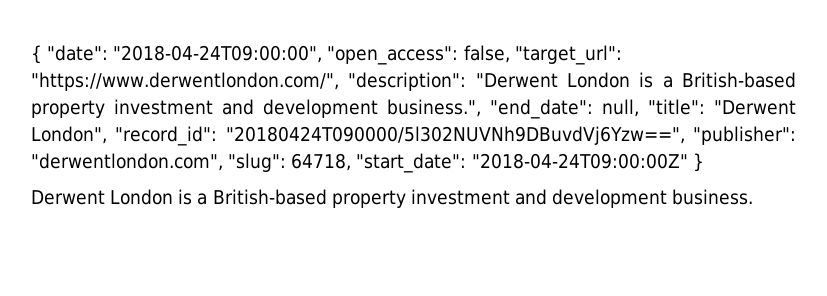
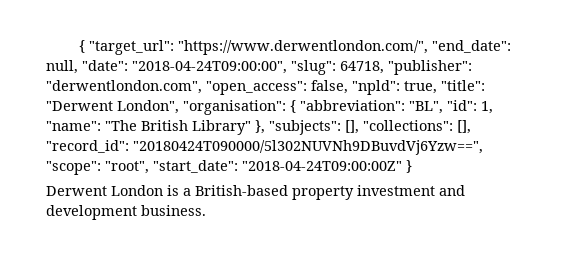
[31,45,622,65] [31,72,796,91] [31,99,796,119] [31,126,797,146] [31,153,352,172] { "date": "2018-04-24T09:00:00", "open_access": false, "target_url": "https://www.derwentlondon.com/", "description": "Derwent London is a British-based property investment and development business.", "end_date": null, "title": "Derwent London", "record_id": "20180424T090000/5l302NUVNh9DBuvdVj6Yzw==", "publisher": "derwentlondon.com", "slug": 64718, -> [78,40,511,55] [46,60,472,75] [46,80,485,95] [46,100,493,115] [46,120,471,135] [46,140,483,155] [46,161,149,175] { "target_url": "https://www.derwentlondon.com/", "end_date": null, "date": "2018-04-24T09:00:00", "slug": 64718, "publisher": "derwentlondon.com", "open_access": false, "npld": true, "title": "Derwent London", "organisation": { "abbreviation": "BL", "id": 1, "name": "The British Library" }, "subjects": [], "collections": [], "record_id": "20180424T090000/5l302NUVNh9DBuvdVj6Yzw==", "scope": "root",

